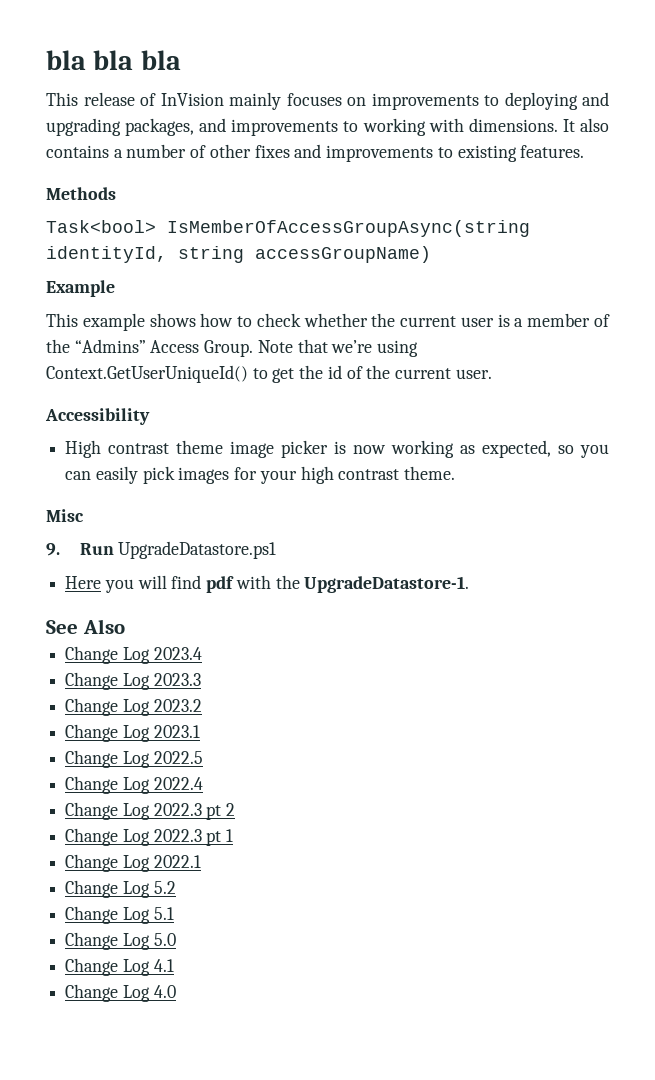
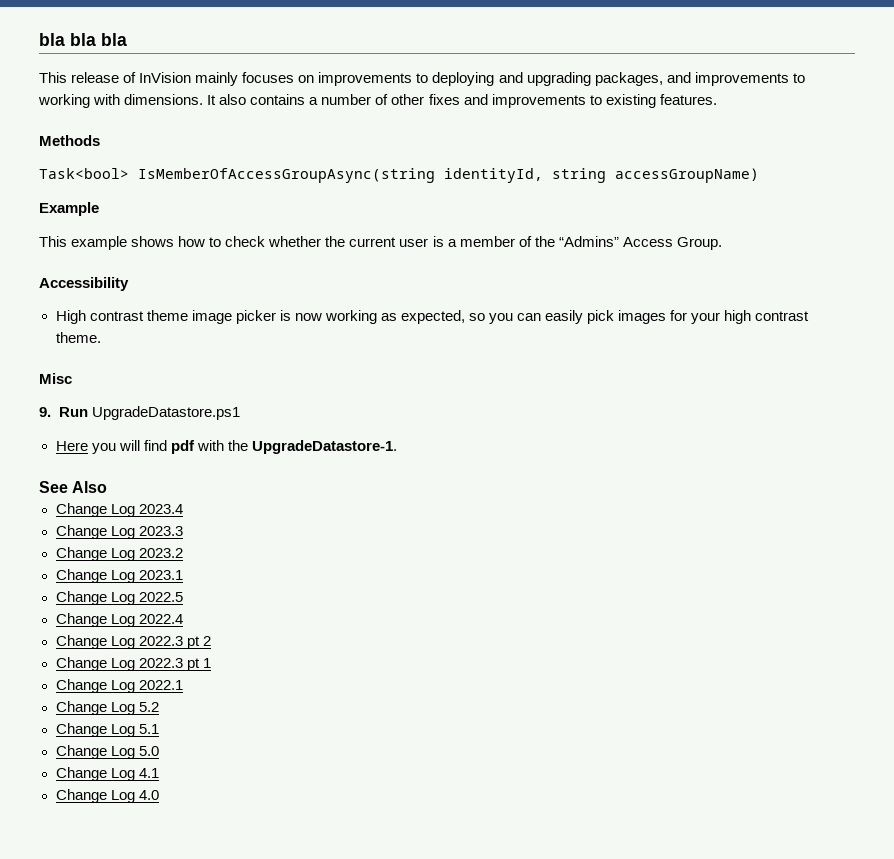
[257,339,419,357] [46,365,492,383] Note that we’re using Context.GetUserUniqueId() to get the id of the current user. -> (722, 243) none

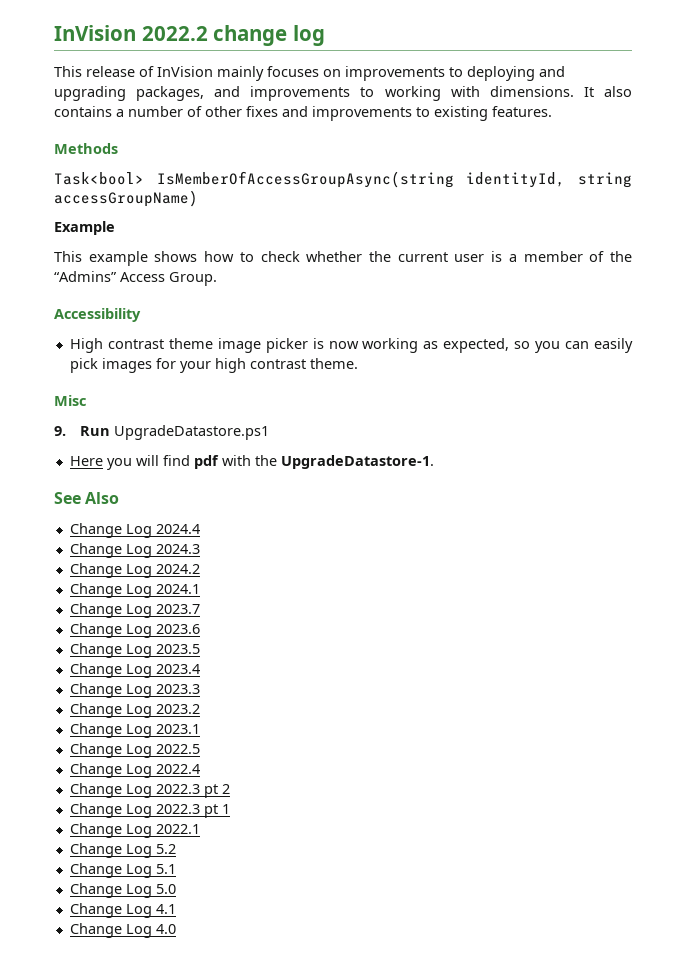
[39,33,127,46] bla bla bla -> [54,25,325,46] InVision 2022.2 change log
(108, 487) none -> [69,523,200,538] [69,543,200,558] [69,563,200,578] [69,583,200,598] [69,603,200,618] [69,623,200,638] [69,643,200,658] // Change Log 2024.4 // Change Log 2024.3 // Change Log 2024.2 // Change Log 2024.1 // Change Log 2023.7 // Change Log 2023.6 // Change Log 2023.5

